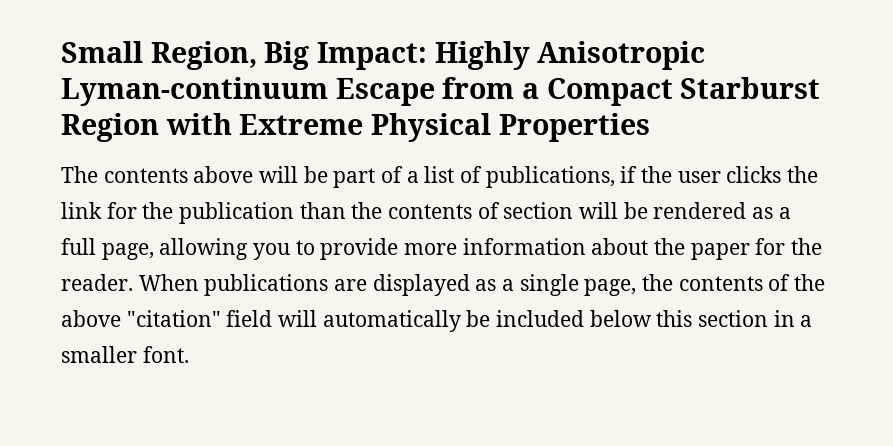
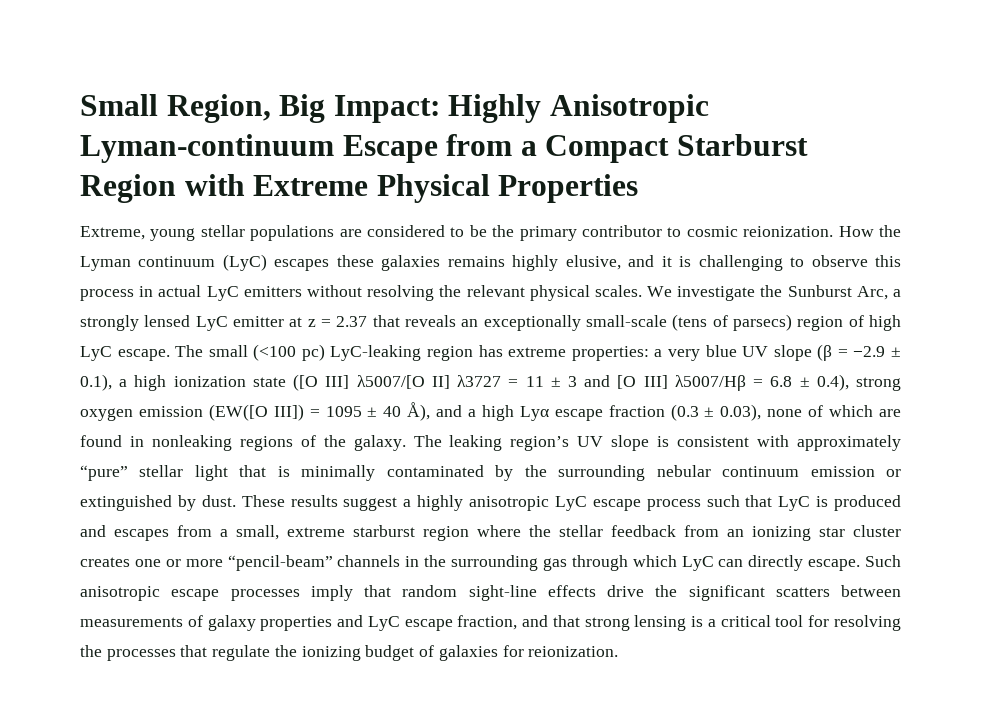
[61,166,819,188] [61,202,791,224] [61,238,823,260] [61,274,826,296] [61,310,813,332] [61,346,189,363] The contents above will be part of a list of publications, if the user clicks the link for the publication than the contents of section will be rendered as a full page, allowing you to provide more information about the paper for the reader. When publications are displayed as a single page, the contents of the above "citation" field will automatically be included below this section in a smaller font. -> [80,225,901,241] [80,254,902,271] [80,285,901,301] [80,314,902,331] [80,344,901,361] [80,374,902,391] [80,402,902,421] [80,435,901,451] [80,465,901,481] [80,495,901,511] [80,525,901,541] [80,555,901,571] [80,585,901,601] [80,615,901,631] [80,645,619,661] Extreme, young stellar populations are considered to be the primary contributor to cosmic reionization. How the Lyman continuum (LyC) escapes these galaxies remains highly elusive, and it is challenging to observe this process in actual LyC emitters without resolving the relevant physical scales. We investigate the Sunburst Arc, a strongly lensed LyC emitter at z = 2.37 that reveals an exceptionally small-scale (tens of parsecs) region of high LyC escape. The small (<100 pc) LyC-leaking region has extreme properties: a very blue UV slope (β = −2.9 ± 0.1), a high ionization state ([O III] λ5007/[O II] λ3727 = 11 ± 3 and [O III] λ5007/Hβ = 6.8 ± 0.4), strong oxygen emission (EW([O III]) = 1095 ± 40 Å), and a high Lyα escape fraction (0.3 ± 0.03), none of which are found in nonleaking regions of the galaxy. The leaking region’s UV slope is consistent with approximately “pure” stellar light that is minimally contaminated by the surrounding nebular continuum emission or extinguished by dust. These results suggest a highly anisotropic LyC escape process such that LyC is produced and escapes from a small, extreme starburst region where the stellar feedback from an ionizing star cluster creates one or more “pencil-beam” channels in the surrounding gas through which LyC can directly escape. Such anisotropic escape processes imply that random sight-line effects drive the significant scatters between measurements of galaxy properties and LyC escape fraction, and that strong lensing is a critical tool for resolving the processes that regulate the ionizing budget of galaxies for reionization.

